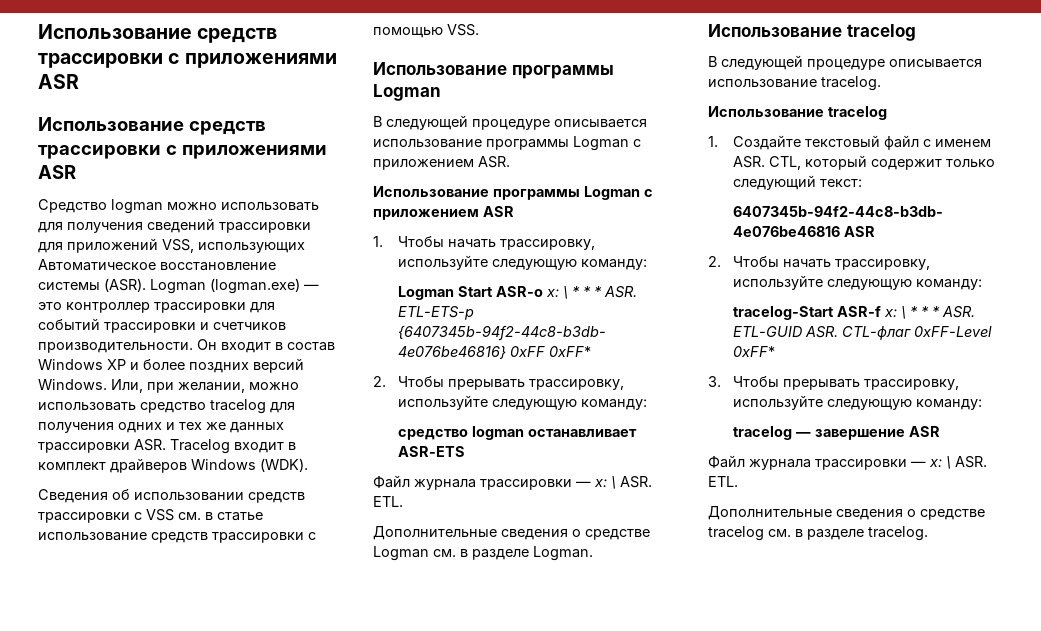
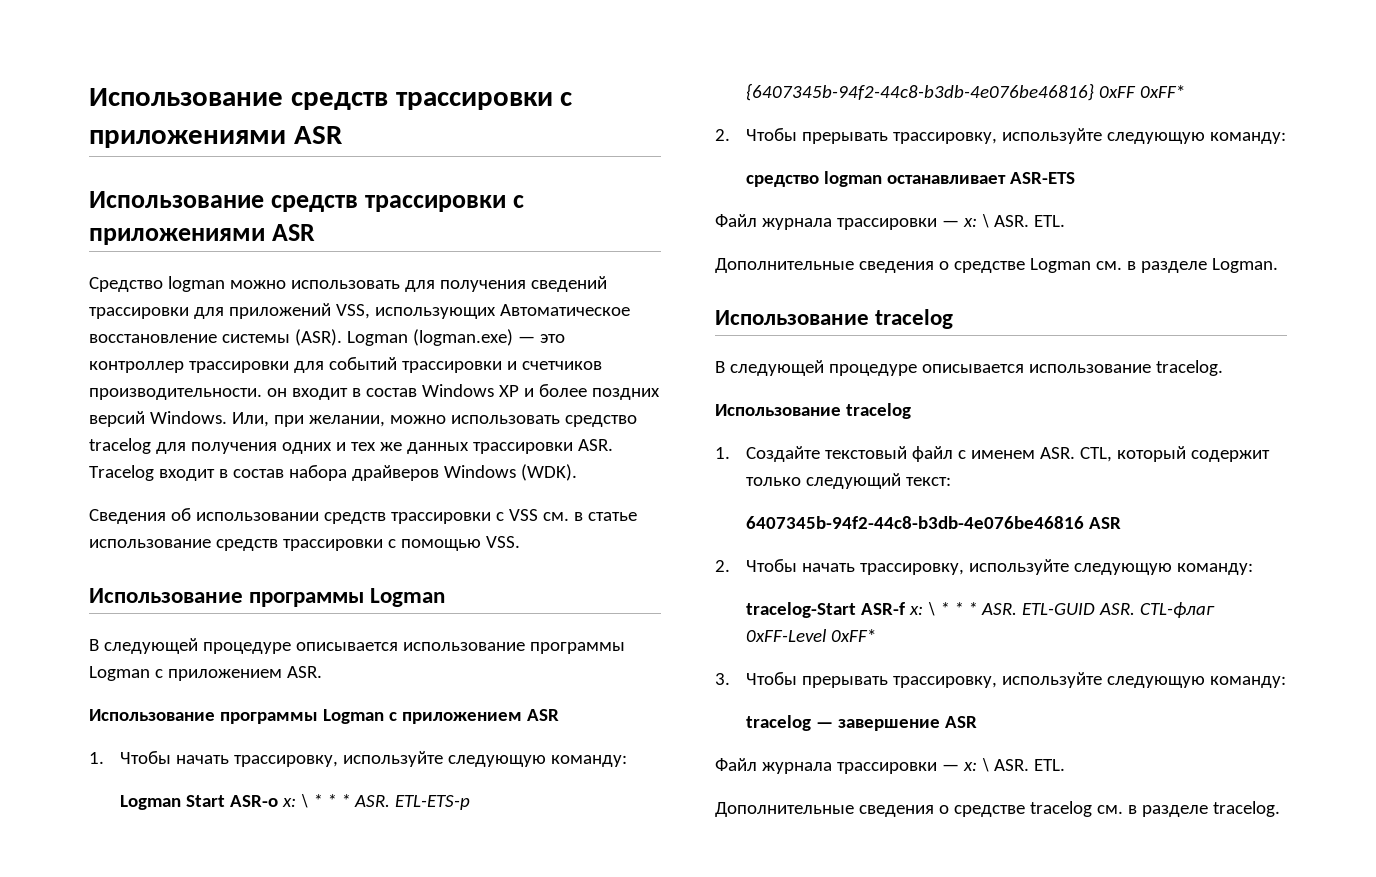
[197,339,217,350] Он -> [266,388,287,397] он
[38,462,106,470] комплект -> [232,465,347,481] состав набора

